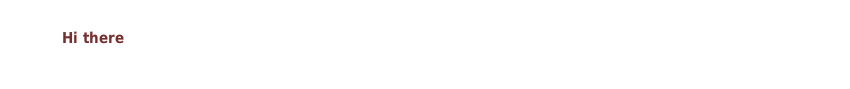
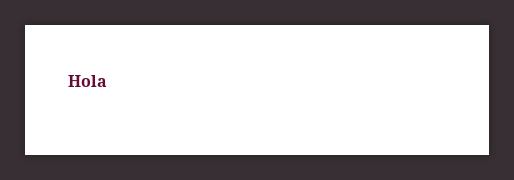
[62,31,124,44] Hi there -> [68,75,107,87] Hola

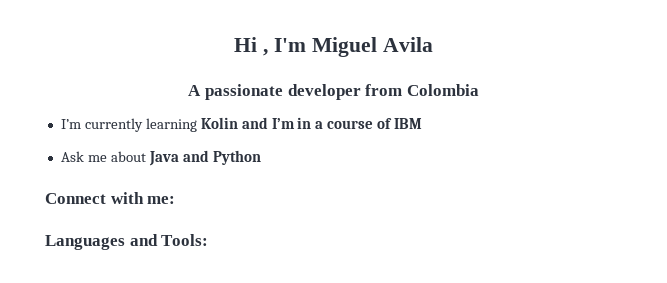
[68,75,107,87] Hola -> [234,37,433,57] [188,84,479,100] [60,117,423,132] [60,150,261,166] [45,192,176,204] [45,234,209,250] Hi , I'm Miguel Avila // A passionate developer from Colombia // I’m currently learning Kolin and I’m in a course of IBM // Ask me about Java and Python // Connect with me: // Languages and Tools:

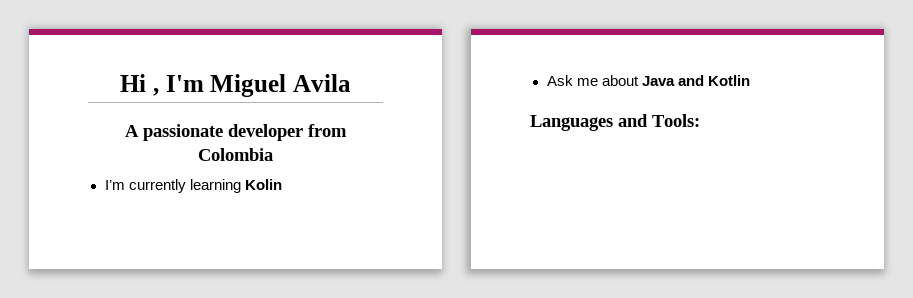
[241,117,423,129] and I’m in a course of IBM -> (282, 184) none
[212,150,261,165] [45,192,176,204] Python // Connect with me: -> [707,75,750,86] Kotlin

